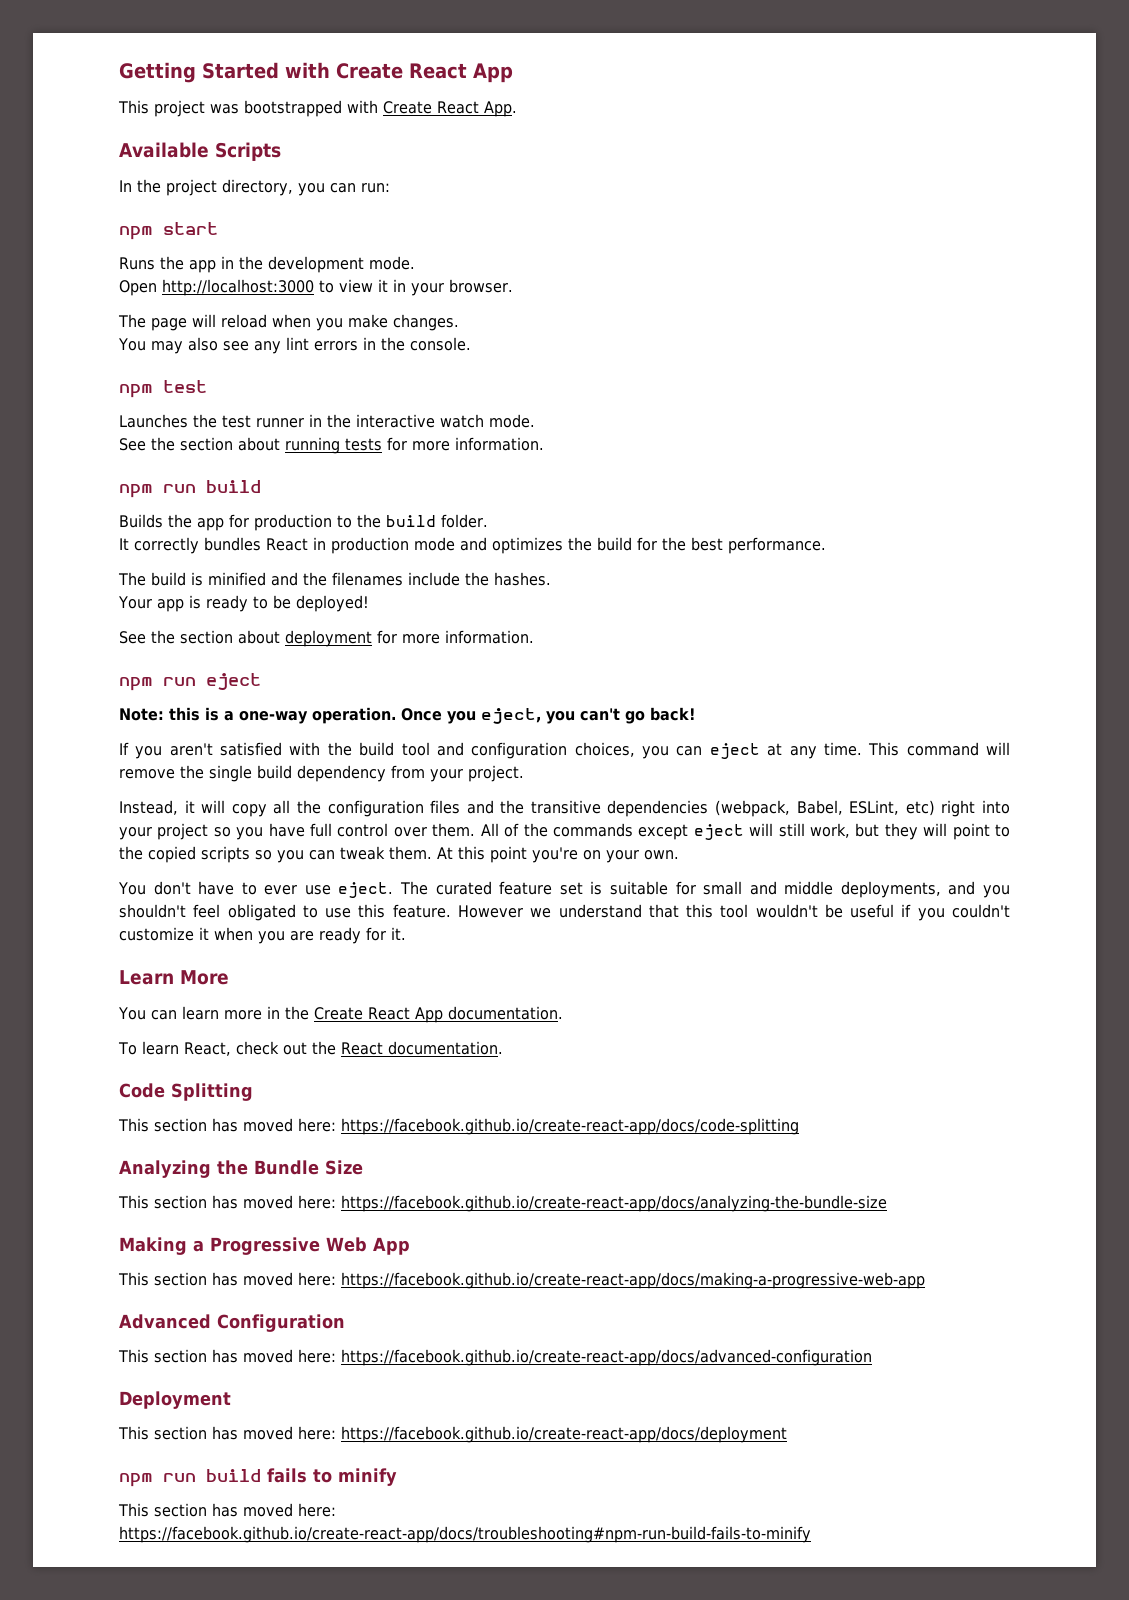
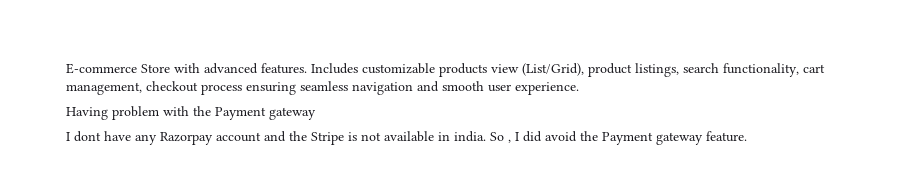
[119,62,513,83] [118,100,517,117] [119,142,281,161] [119,179,390,196] [119,222,218,240] [119,256,415,273] [119,279,513,296] [118,314,459,331] [118,337,471,354] [119,380,207,398] [119,414,535,428] [119,437,544,454] [119,480,261,498] [119,514,488,531] [119,537,826,554] [118,572,551,586] [118,595,369,612] [119,630,534,647] [119,673,261,691] [119,707,696,724] [119,742,1010,759] [119,765,524,782] [119,800,1011,817] [119,823,1010,840] [119,846,679,863] [118,881,1010,898] [119,904,1011,921] [119,927,406,944] [119,970,229,985] [118,1006,563,1023] [118,1041,503,1056] [119,1083,253,1101] [118,1118,799,1135] [119,1160,363,1178] [118,1195,887,1212] [119,1237,410,1255] [118,1272,925,1289] [119,1314,345,1332] [118,1349,872,1366] [119,1391,231,1409] [118,1426,787,1443] [119,1468,397,1487] [118,1503,336,1517] [119,1526,811,1543] Getting Started with Create React App // This project was bootstrapped with Create React App. // Available Scripts // In the project directory, you can run: // npm start // Runs the app in the development mode. // Open http://localhost:3000 to view it in your browser. // The page will reload when you make changes. // You may also see any lint errors in the console. // npm test // Launches the test runner in the interactive watch mode. // See the section about running tests for more information. // npm run build // Builds the app for production to the build folder. // It correctly bundles React in production mode and optimizes the build for the best performance. // The build is minified and the filenames include the hashes. // Your app is ready to be deployed! // See the section about deployment for more information. // npm run eject // Note: this is a one-way operation. Once you eject, you can't go back! // If you aren't satisfied with the build tool and configuration choices, you can eject at any time. This command will remove the single build dependency from your project. // Instead, it will copy all the configuration files and the transitive dependencies (webpack, Babel, ESLint, etc) right into your project so you have full control over them. All of the commands except eject will still work, but they will point to the copied scripts so you can tweak them. At this point you're on your own. // You don't have to ever use eject. The curated feature set is suitable for small and middle deployments, and you shouldn't feel obligated to use this feature. However we understand that this tool wouldn't be useful if you couldn't customize it when you are ready for it. // Learn More // You can learn more in the Create React App documentation. // To learn React, check out the React documentation. // Code Splitting // This section has moved here: https://facebook.github.io/create-react-app/docs/code-splitting // Analyzing the Bundle Size // This section has moved here: https://facebook.github.io/create-react-app/docs/analyzing-the-bundle-size // Making a Progressive Web App // This section has moved here: https://facebook.github.io/create-react-app/docs/making-a-progressive-web-app // Advanced Configuration // This section has moved here: https://facebook.github.io/create-react-app/docs/advanced-configuration // Deployment // This section has moved here: https://facebook.github.io/create-react-app/docs/deployment // npm run build fails to minify // This section has moved here: https://facebook.github.io/create-react-app/docs/troubleshooting#npm-run-build-fails-to-minify -> [66,63,825,77] [66,81,579,95] [66,106,316,120] [66,131,747,145] E-commerce Store with advanced features. Includes customizable products view (List/Grid), product listings, search functionality, cart management, checkout process ensuring seamless navigation and smooth user experience. // Having problem with the Payment gateway // I dont have any Razorpay account and the Stripe is not available in india. So , I did avoid the Payment gateway feature.

